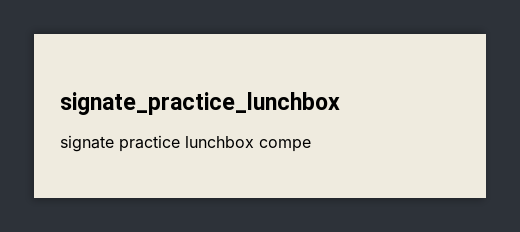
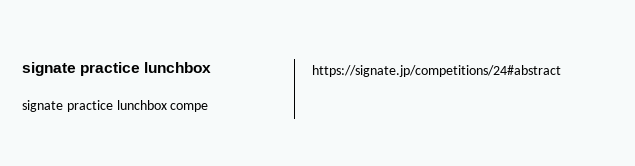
[60,92,340,115] signate_practice_lunchbox -> [22,62,212,76] signate practice lunchbox
(311, 145) none -> [312,65,561,77] https://signate.jp/competitions/24#abstract

